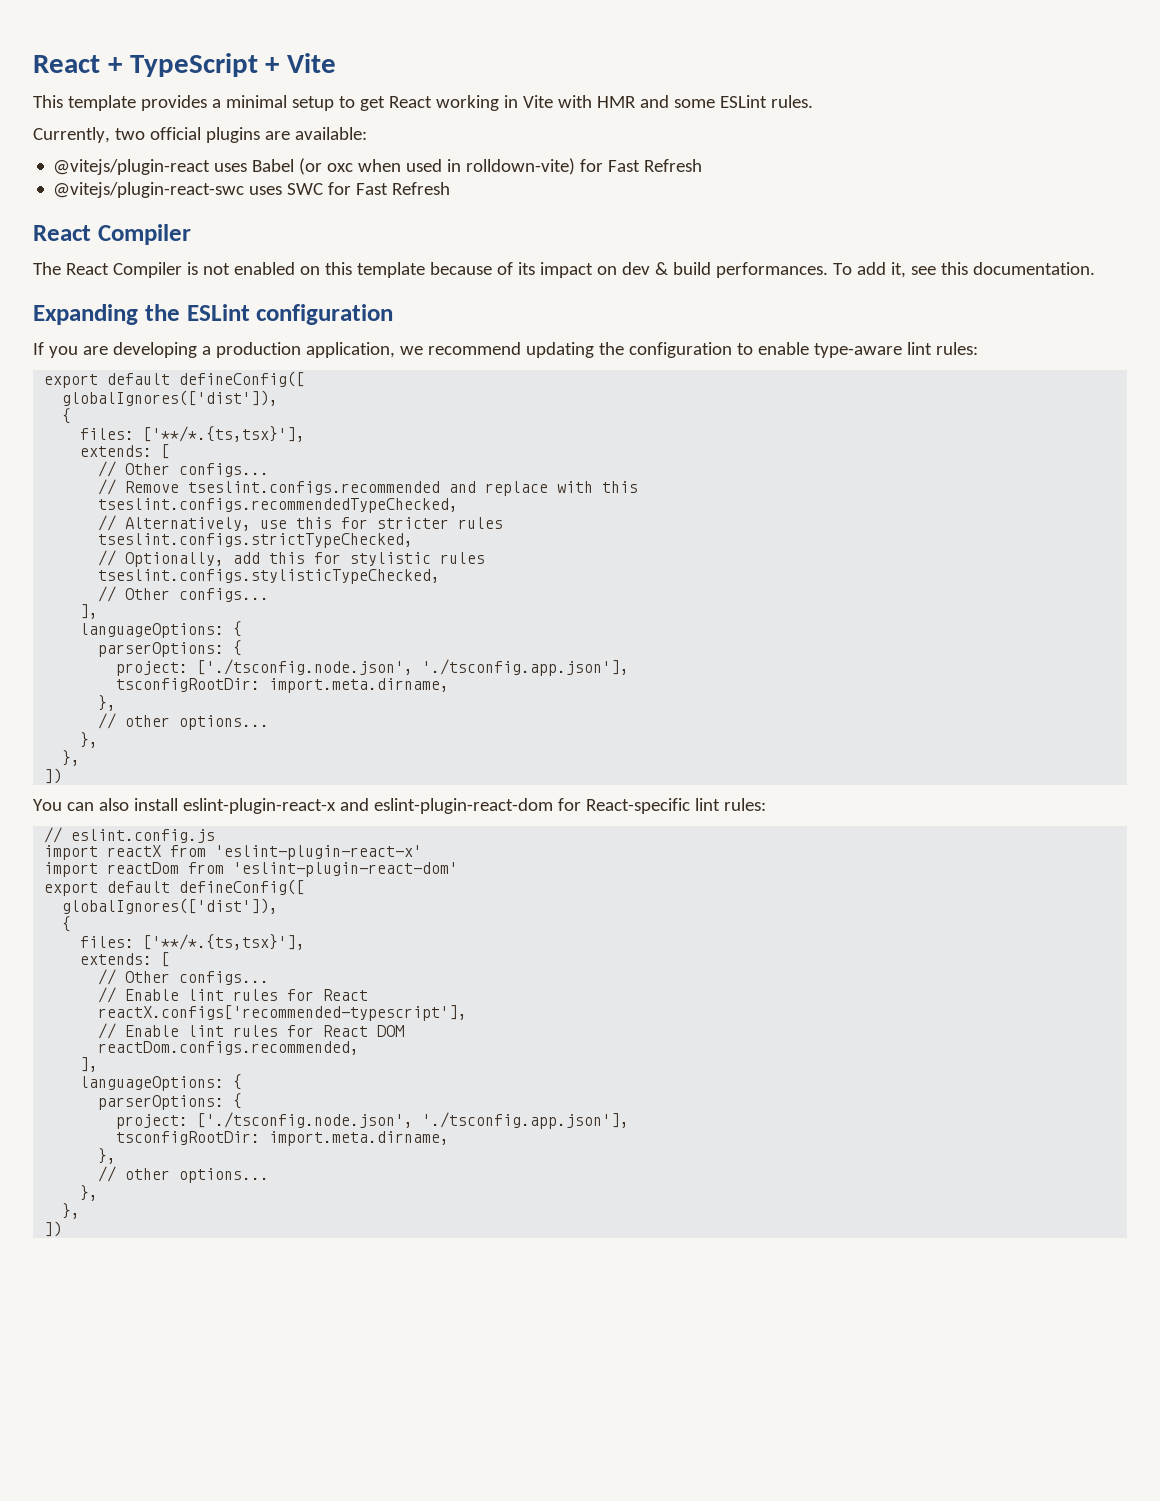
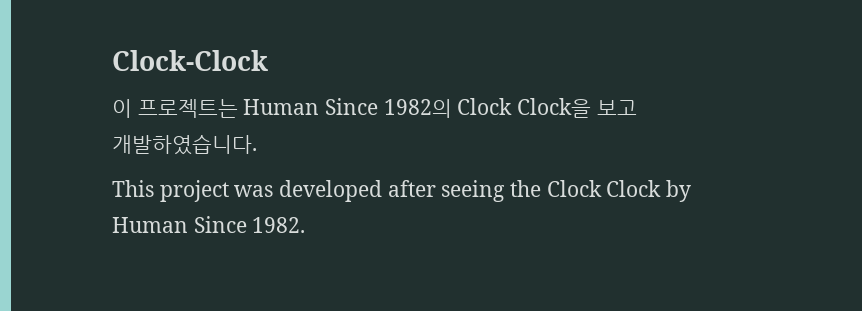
[33,53,337,77] [33,95,813,111] [33,127,367,143] [53,158,703,175] [53,182,451,198] [33,224,191,245] [33,262,1095,278] [33,304,394,325] [33,342,978,358] [44,371,306,388] [62,390,279,406] [62,408,72,424] [80,426,306,442] [80,444,171,459] [98,461,270,477] [98,479,639,496] [98,498,459,513] [98,515,504,531] [98,533,414,548] [98,550,486,567] [98,569,441,584] [98,586,270,602] [80,604,99,619] [80,621,243,638] [98,640,243,657] [116,659,630,676] [116,678,450,693] [98,695,117,711] [98,713,270,730] [80,732,99,748] [62,750,81,766] [44,768,63,784] [33,798,766,814] [44,827,216,843] [44,845,423,860] [44,862,459,877] [44,879,306,896] [62,898,279,914] [62,916,72,932] [80,934,306,950] [80,952,171,967] [98,969,270,985] [98,987,369,1003] [98,1005,468,1021] [98,1023,405,1039] [98,1041,360,1055] [80,1057,99,1072] [80,1074,243,1091] [98,1093,243,1110] [116,1112,630,1129] [116,1131,450,1146] [98,1148,117,1164] [98,1166,270,1183] [80,1185,99,1201] [62,1203,81,1219] [44,1221,63,1237] React + TypeScript + Vite // This template provides a minimal setup to get React working in Vite with HMR and some ESLint rules. // Currently, two official plugins are available: // @vitejs/plugin-react uses Babel (or oxc when used in rolldown-vite) for Fast Refresh // @vitejs/plugin-react-swc uses SWC for Fast Refresh // React Compiler // The React Compiler is not enabled on this template because of its impact on dev & build performances. To add it, see this documentation. // Expanding the ESLint configuration // If you are developing a production application, we recommend updating the configuration to enable type-aware lint rules: // export default defineConfig([ // globalIgnores(['dist']), // { // files: ['**/*.{ts,tsx}'], // extends: [ // // Other configs... // // Remove tseslint.configs.recommended and replace with this // tseslint.configs.recommendedTypeChecked, // // Alternatively, use this for stricter rules // tseslint.configs.strictTypeChecked, // // Optionally, add this for stylistic rules // tseslint.configs.stylisticTypeChecked, // // Other configs... // ], // languageOptions: { // parserOptions: { // project: ['./tsconfig.node.json', './tsconfig.app.json'], // tsconfigRootDir: import.meta.dirname, // }, // // other options... // }, // }, // ]) // You can also install eslint-plugin-react-x and eslint-plugin-react-dom for React-specific lint rules: // // eslint.config.js // import reactX from 'eslint-plugin-react-x' // import reactDom from 'eslint-plugin-react-dom' // export default defineConfig([ // globalIgnores(['dist']), // { // files: ['**/*.{ts,tsx}'], // extends: [ // // Other configs... // // Enable lint rules for React // reactX.configs['recommended-typescript'], // // Enable lint rules for React DOM // reactDom.configs.recommended, // ], // languageOptions: { // parserOptions: { // project: ['./tsconfig.node.json', './tsconfig.app.json'], // tsconfigRootDir: import.meta.dirname, // }, // // other options... // }, // }, // ]) -> [112,50,268,71] [112,98,637,118] [112,134,257,155] [112,180,692,202] [112,216,306,233] Clock-Clock // 이 프로젝트는 Human Since 1982의 Clock Clock을 보고 개발하였습니다. // This project was developed after seeing the Clock Clock by Human Since 1982.

